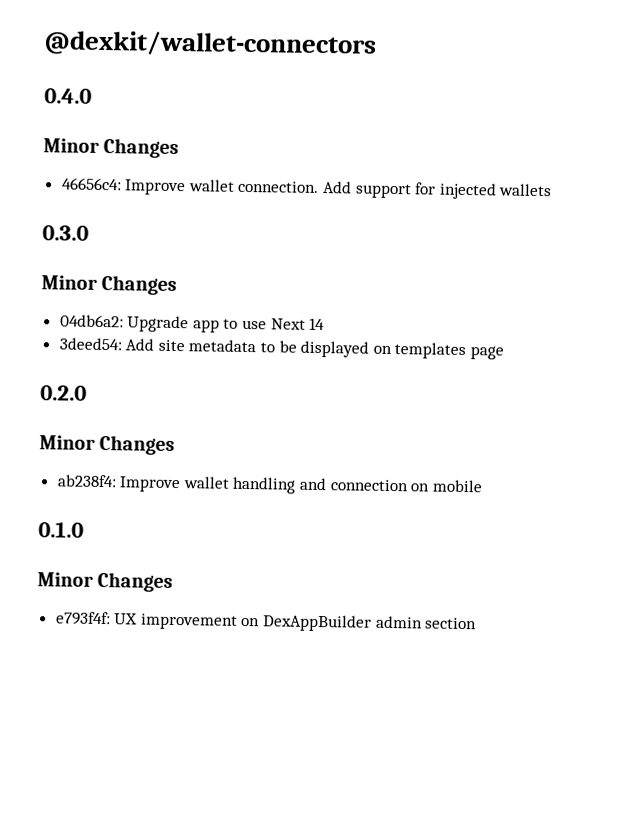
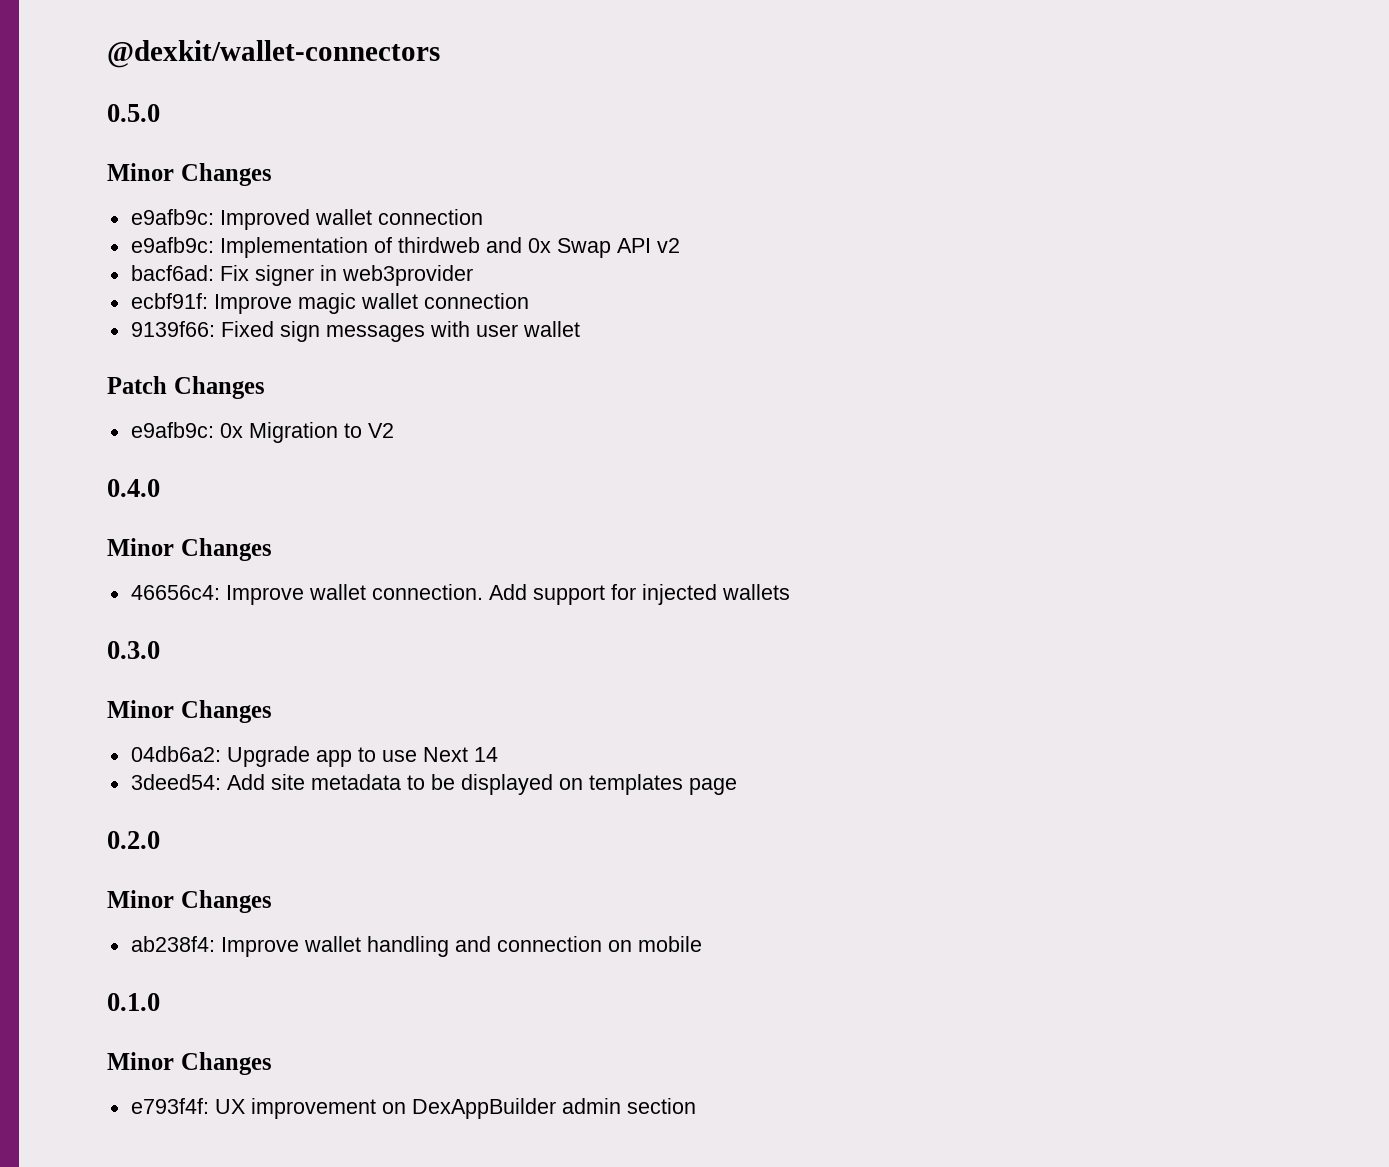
(377, 44) none -> [107,104,160,122] [107,163,272,186] [130,209,483,230] [130,237,680,258] [130,265,473,286] [130,293,529,314] [130,321,580,342] [107,376,265,399] [130,422,394,443] // 0.5.0 // Minor Changes // e9afb9c: Improved wallet connection // e9afb9c: Implementation of thirdweb and 0x Swap API v2 // bacf6ad: Fix signer in web3provider // ecbf91f: Improve magic wallet connection // 9139f66: Fixed sign messages with user wallet // Patch Changes // e9afb9c: 0x Migration to V2

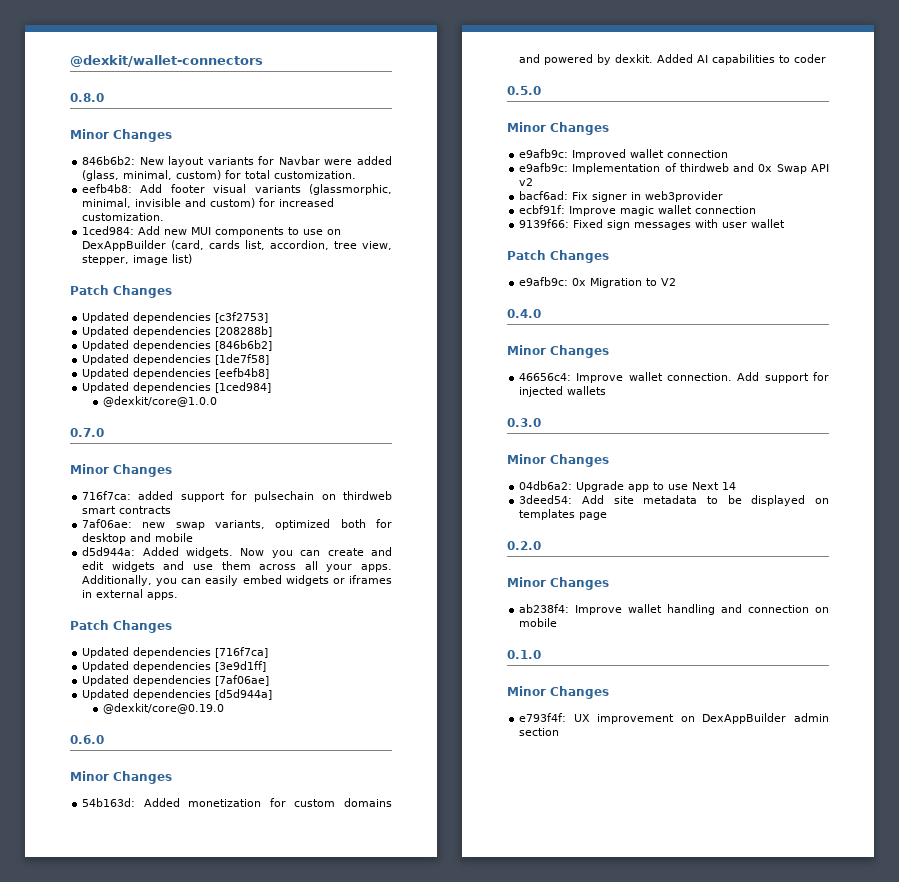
(440, 54) none -> [70,93,104,102] [70,129,172,142] [82,156,392,167] [82,170,357,181] [82,184,392,195] [82,198,335,208] [82,213,165,221] [82,226,342,237] [82,240,392,251] [82,254,193,265] [70,285,172,298] [82,312,269,323] [82,326,273,337] [82,340,273,351] [82,354,270,365] [82,368,270,379] [82,382,272,393] [102,396,217,407] [70,428,104,437] [70,464,172,477] [82,491,392,502] [82,506,172,514] [82,519,392,530] [82,533,194,544] [82,547,392,558] [82,561,393,572] [82,575,392,586] [82,589,179,600] [70,620,172,633] [82,647,269,658] [82,661,267,672] [82,675,270,686] [82,689,273,700] [102,703,224,714] [70,735,104,744] [70,771,172,784] [82,798,392,807] [519,54,827,65] // 0.8.0 // Minor Changes // 846b6b2: New layout variants for Navbar were added (glass, minimal, custom) for total customization. // eefb4b8: Add footer visual variants (glassmorphic, minimal, invisible and custom) for increased customization. // 1ced984: Add new MUI components to use on DexAppBuilder (card, cards list, accordion, tree view, stepper, image list) // Patch Changes // Updated dependencies [c3f2753] // Updated dependencies [208288b] // Updated dependencies [846b6b2] // Updated dependencies [1de7f58] // Updated dependencies [eefb4b8] // Updated dependencies [1ced984] // @dexkit/core@1.0.0 // 0.7.0 // Minor Changes // 716f7ca: added support for pulsechain on thirdweb smart contracts // 7af06ae: new swap variants, optimized both for desktop and mobile // d5d944a: Added widgets. Now you can create and edit widgets and use them across all your apps. Additionally, you can easily embed widgets or iframes in external apps. // Patch Changes // Updated dependencies [716f7ca] // Updated dependencies [3e9d1ff] // Updated dependencies [7af06ae] // Updated dependencies [d5d944a] // @dexkit/core@0.19.0 // 0.6.0 // Minor Changes // 54b163d: Added monetization for custom domains and powered by dexkit. Added AI capabilities to coder

